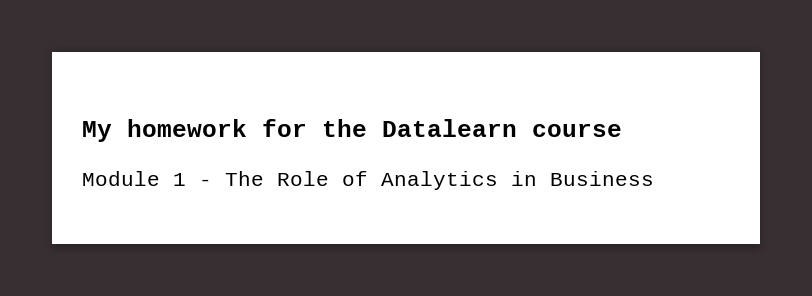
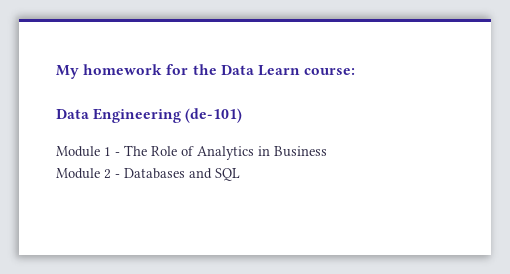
[382,119,622,137] Datalearn course -> [220,65,356,76] [56,108,243,123] Data Learn course: // Data Engineering (de-101)
(654, 178) none -> [56,168,240,181] // Module 2 - Databases and SQL

